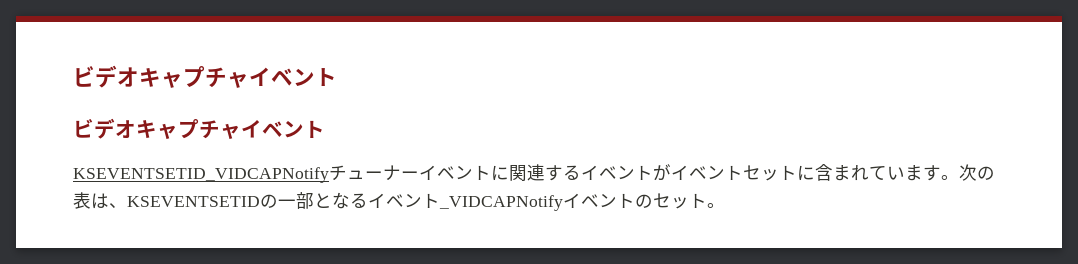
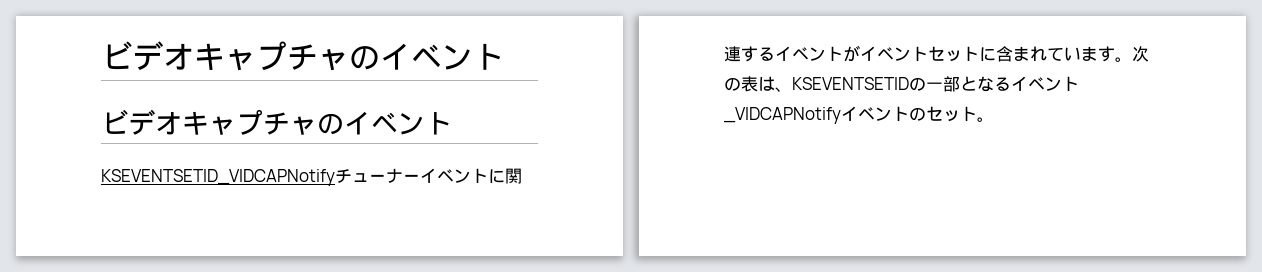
[73,65,249,88] ビデオキャプチャ -> [101,41,380,71] ビデオキャプチャの
(241, 131) none -> [317,113,344,135] の

